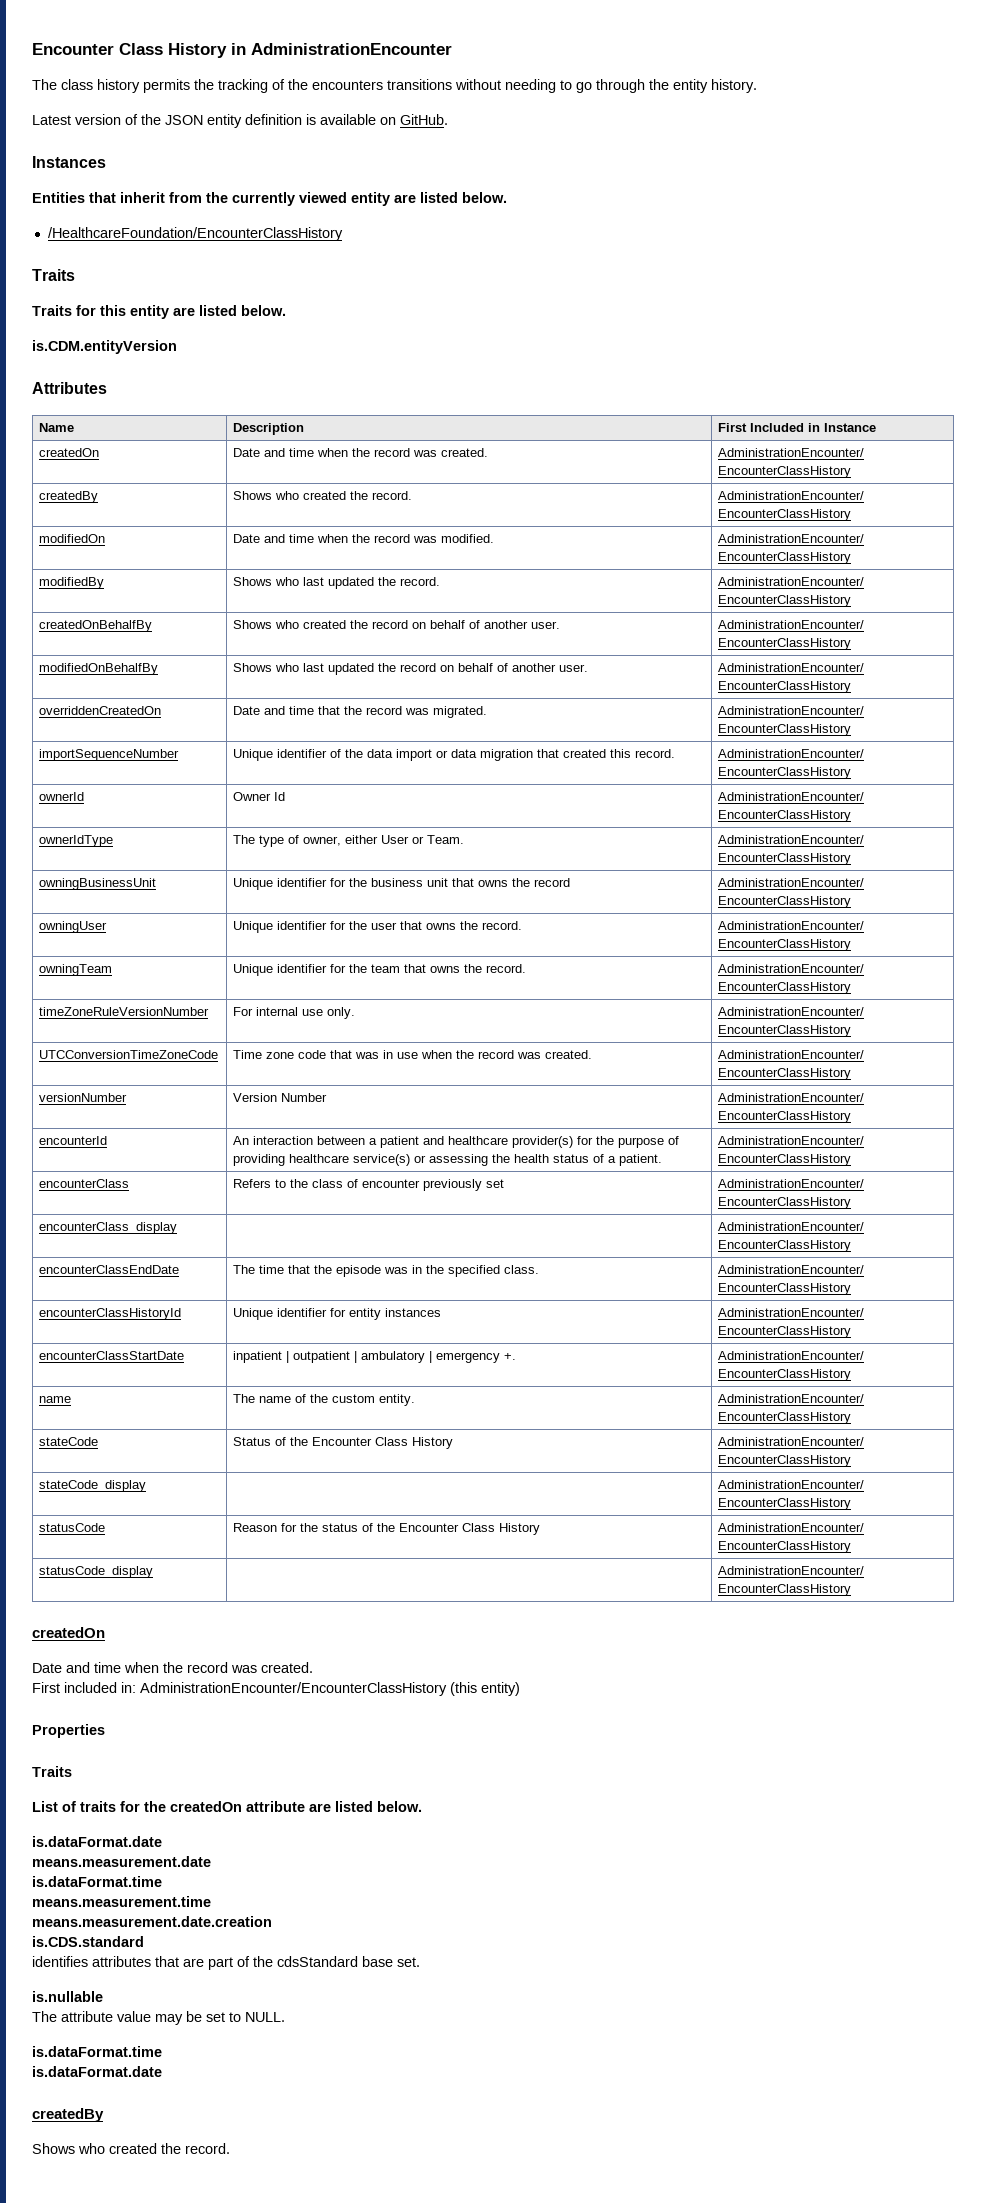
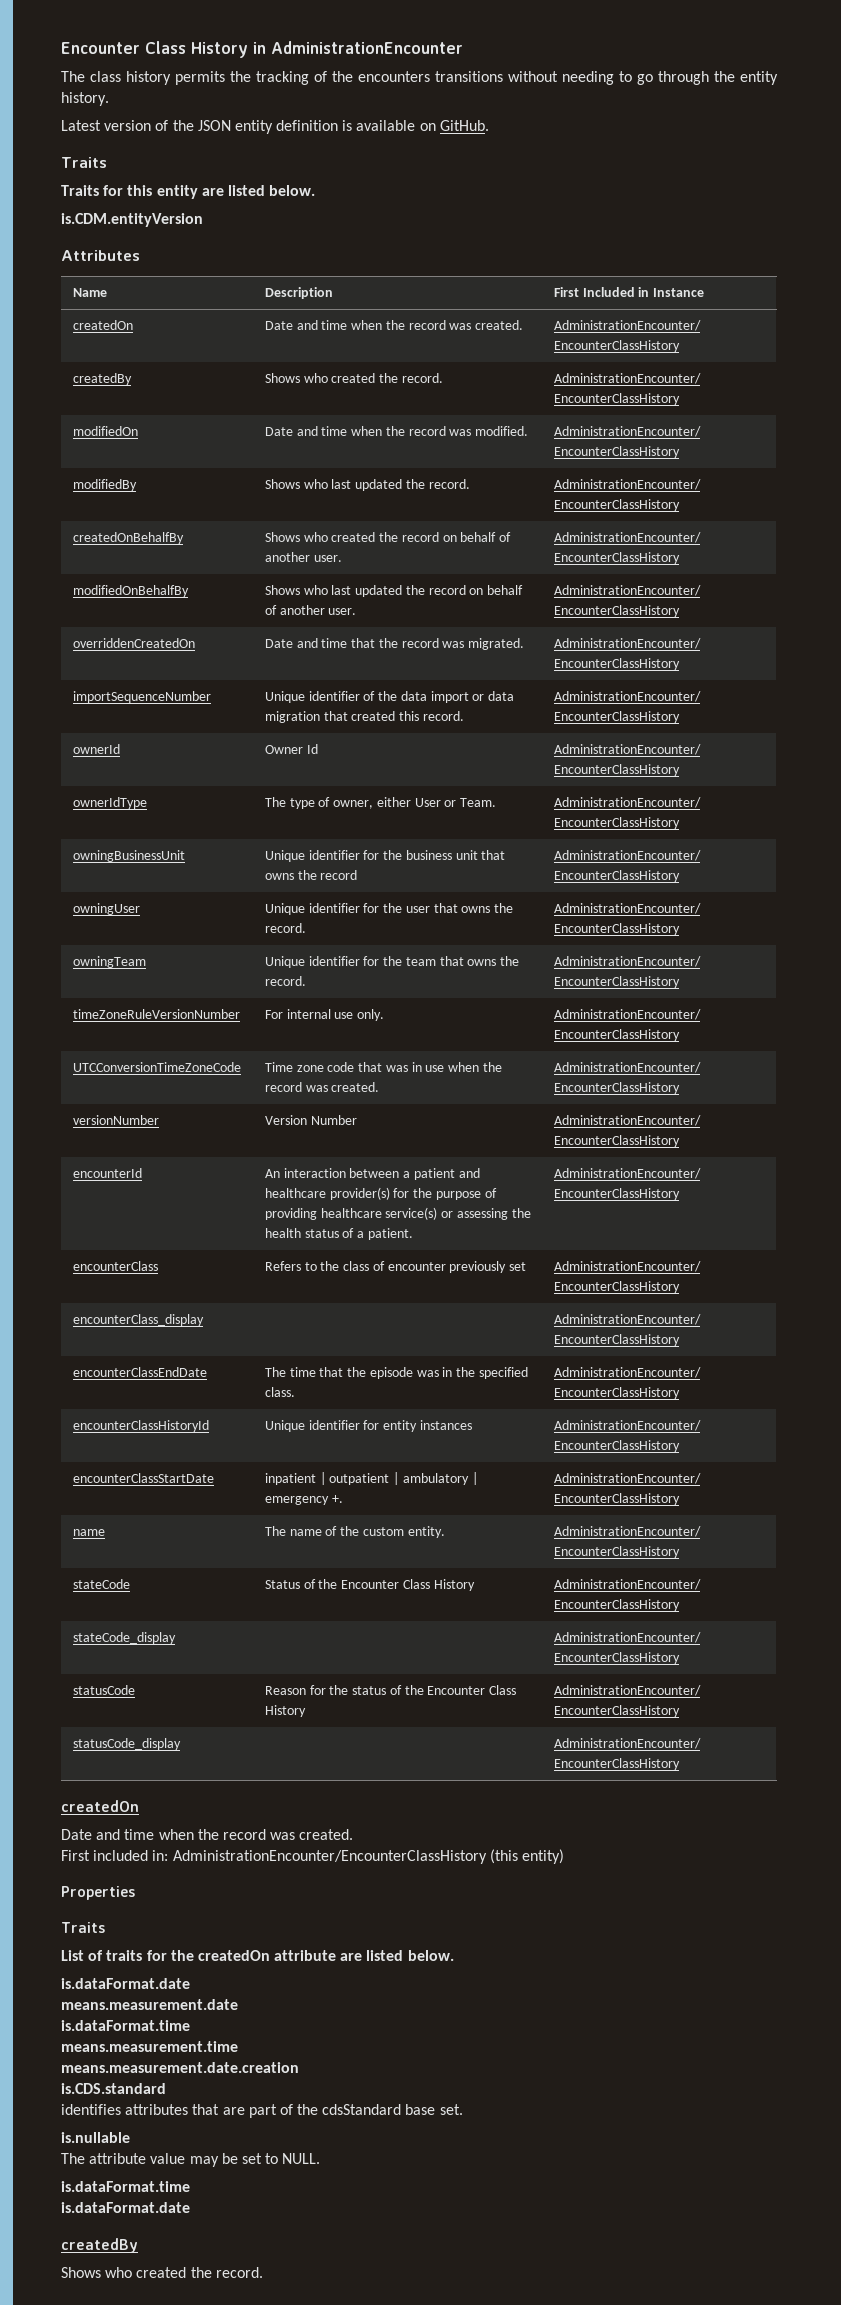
[32,156,106,168] [32,192,507,206] [47,227,343,241] // Instances // Entities that inherit from the currently viewed entity are listed below. // /HealthcareFoundation/EncounterClassHistory -> (489, 125) none

